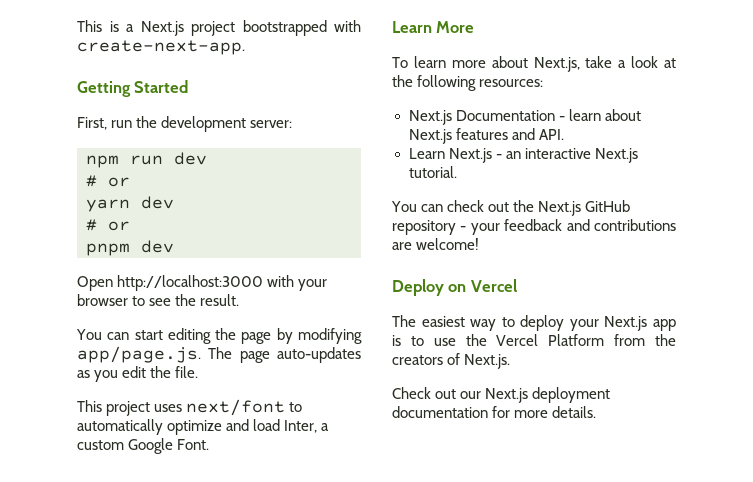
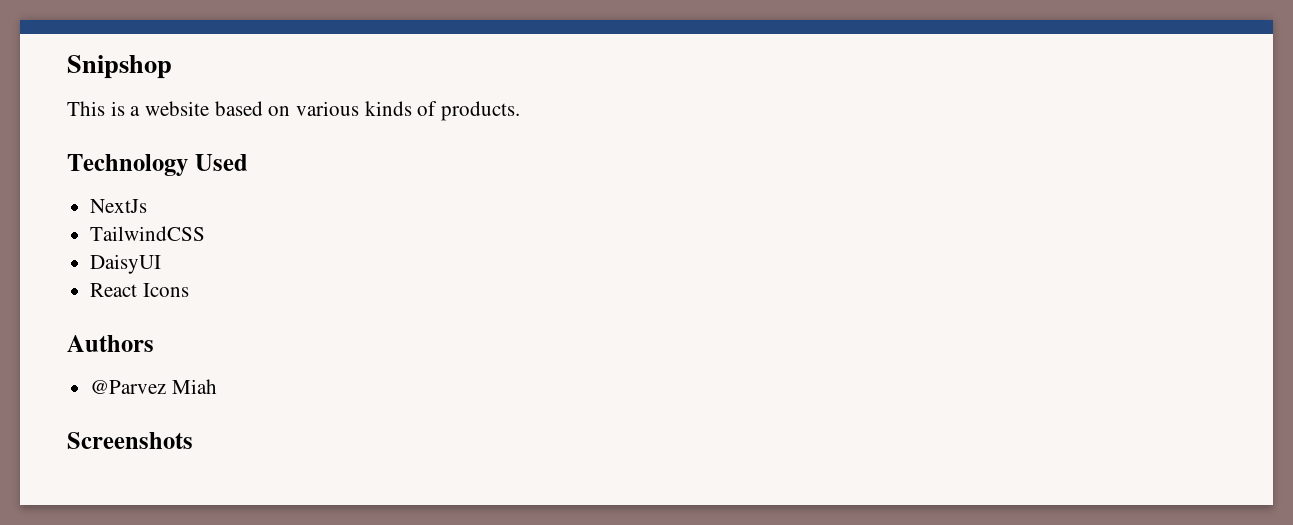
(77, 26) none -> [67,55,172,79] Snipshop //
[140,20,361,36] [77,40,245,55] [77,80,189,97] [77,116,293,132] [86,152,207,168] [86,175,130,187] [86,196,174,212] [86,219,130,231] [86,240,174,256] [77,275,328,291] [77,294,240,306] [76,328,363,344] [77,346,361,363] [77,366,199,382] [77,399,303,416] [77,419,330,435] [77,438,210,454] [392,21,475,33] [392,56,676,72] [392,75,544,91] [408,109,641,125] [408,128,564,144] [408,148,638,163] [408,166,457,178] [391,200,631,216] [392,219,676,235] [392,238,480,250] [392,279,517,296] [392,315,676,331] [392,334,676,346] [392,353,511,369] [392,387,611,403] [392,406,597,418] Next.js project bootstrapped with create-next-app. // Getting Started // First, run the development server: // npm run dev // # or // yarn dev // # or // pnpm dev // Open http://localhost:3000 with your browser to see the result. // You can start editing the page by modifying app/page.js. The page auto-updates as you edit the file. // This project uses next/font to automatically optimize and load Inter, a custom Google Font. // Learn More // To learn more about Next.js, take a look at the following resources: // Next.js Documentation - learn about Next.js features and API. // Learn Next.js - an interactive Next.js tutorial. // You can check out the Next.js GitHub repository - your feedback and contributions are welcome! // Deploy on Vercel // The easiest way to deploy your Next.js app is to use the Vercel Platform from the creators of Next.js. // Check out our Next.js deployment documentation for more details. -> [145,101,521,121] [67,154,248,176] [90,199,148,213] [90,226,206,241] [90,254,162,274] [90,283,189,297] [67,335,154,352] [90,379,217,394] [67,432,193,449] website based on various kinds of products. // Technology Used // NextJs // TailwindCSS // DaisyUI // React Icons // Authors // @Parvez Miah // Screenshots

